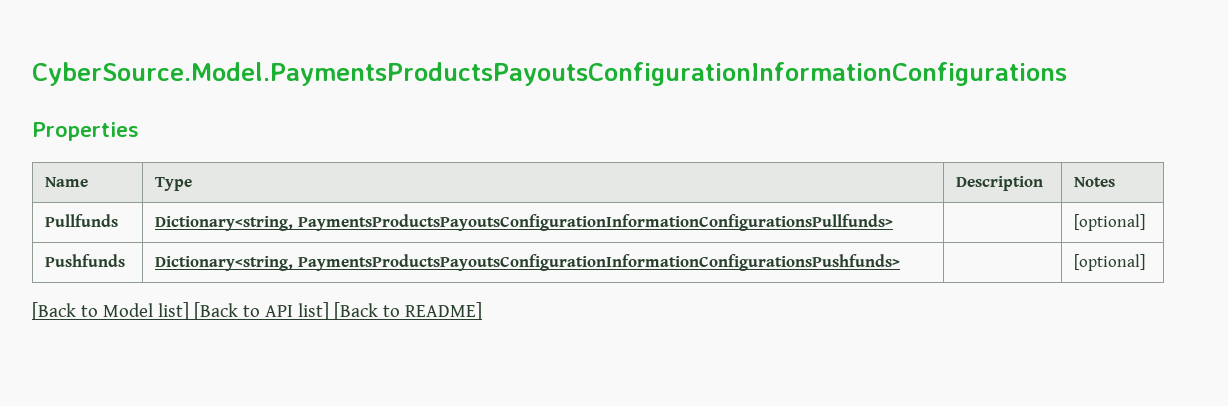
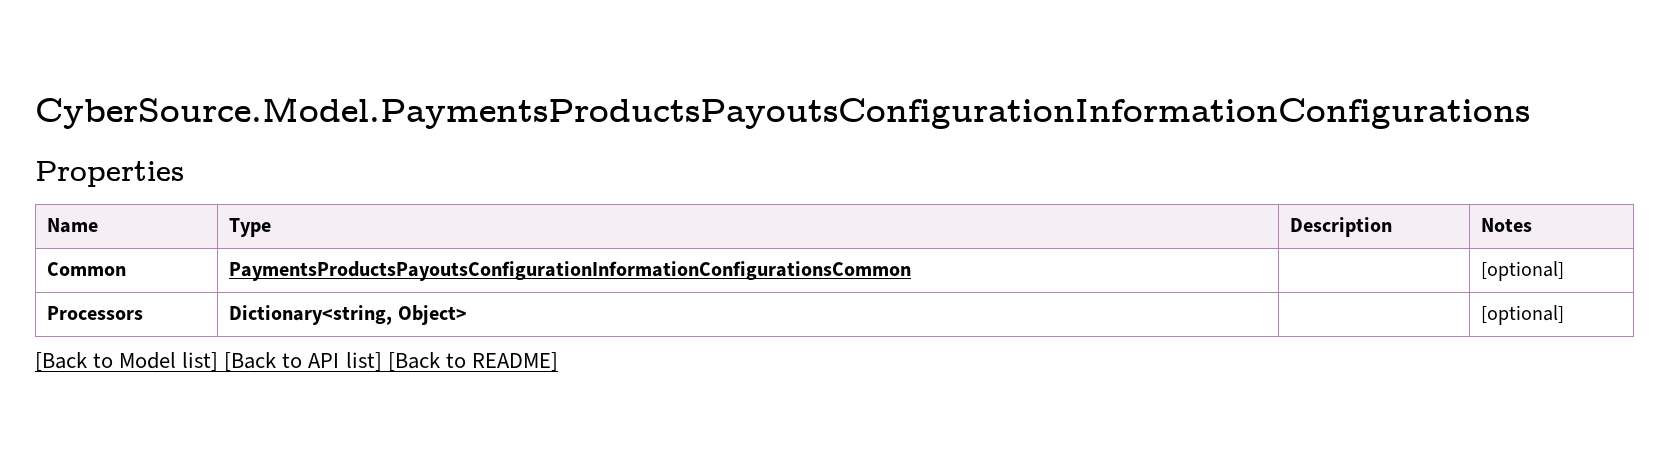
[45,214,119,227] [155,214,893,231] [1074,214,1146,231] [45,254,126,267] [155,254,900,271] Pullfunds | Dictionary<string, PaymentsProductsPayoutsConfigurationInformationConfigurationsPullfunds> | | [optional] // Pushfunds | Dictionary<string, PaymentsProductsPayoutsConfigurationInformationConfigurationsPushfunds> -> [47,262,127,276] [229,261,912,281] [1481,261,1565,281] [47,306,144,320] [229,305,467,325] Common | PaymentsProductsPayoutsConfigurationInformationConfigurationsCommon | | [optional] // Processors | Dictionary<string, Object>

